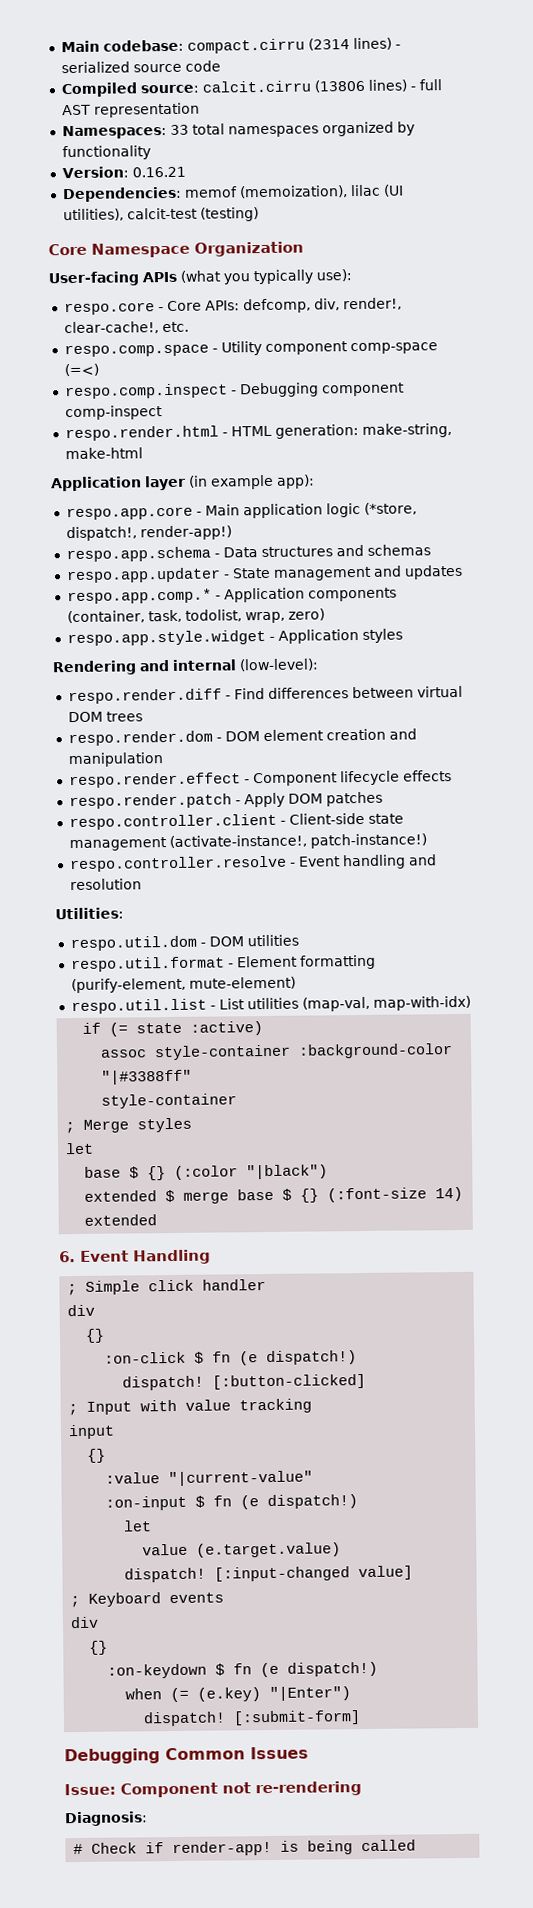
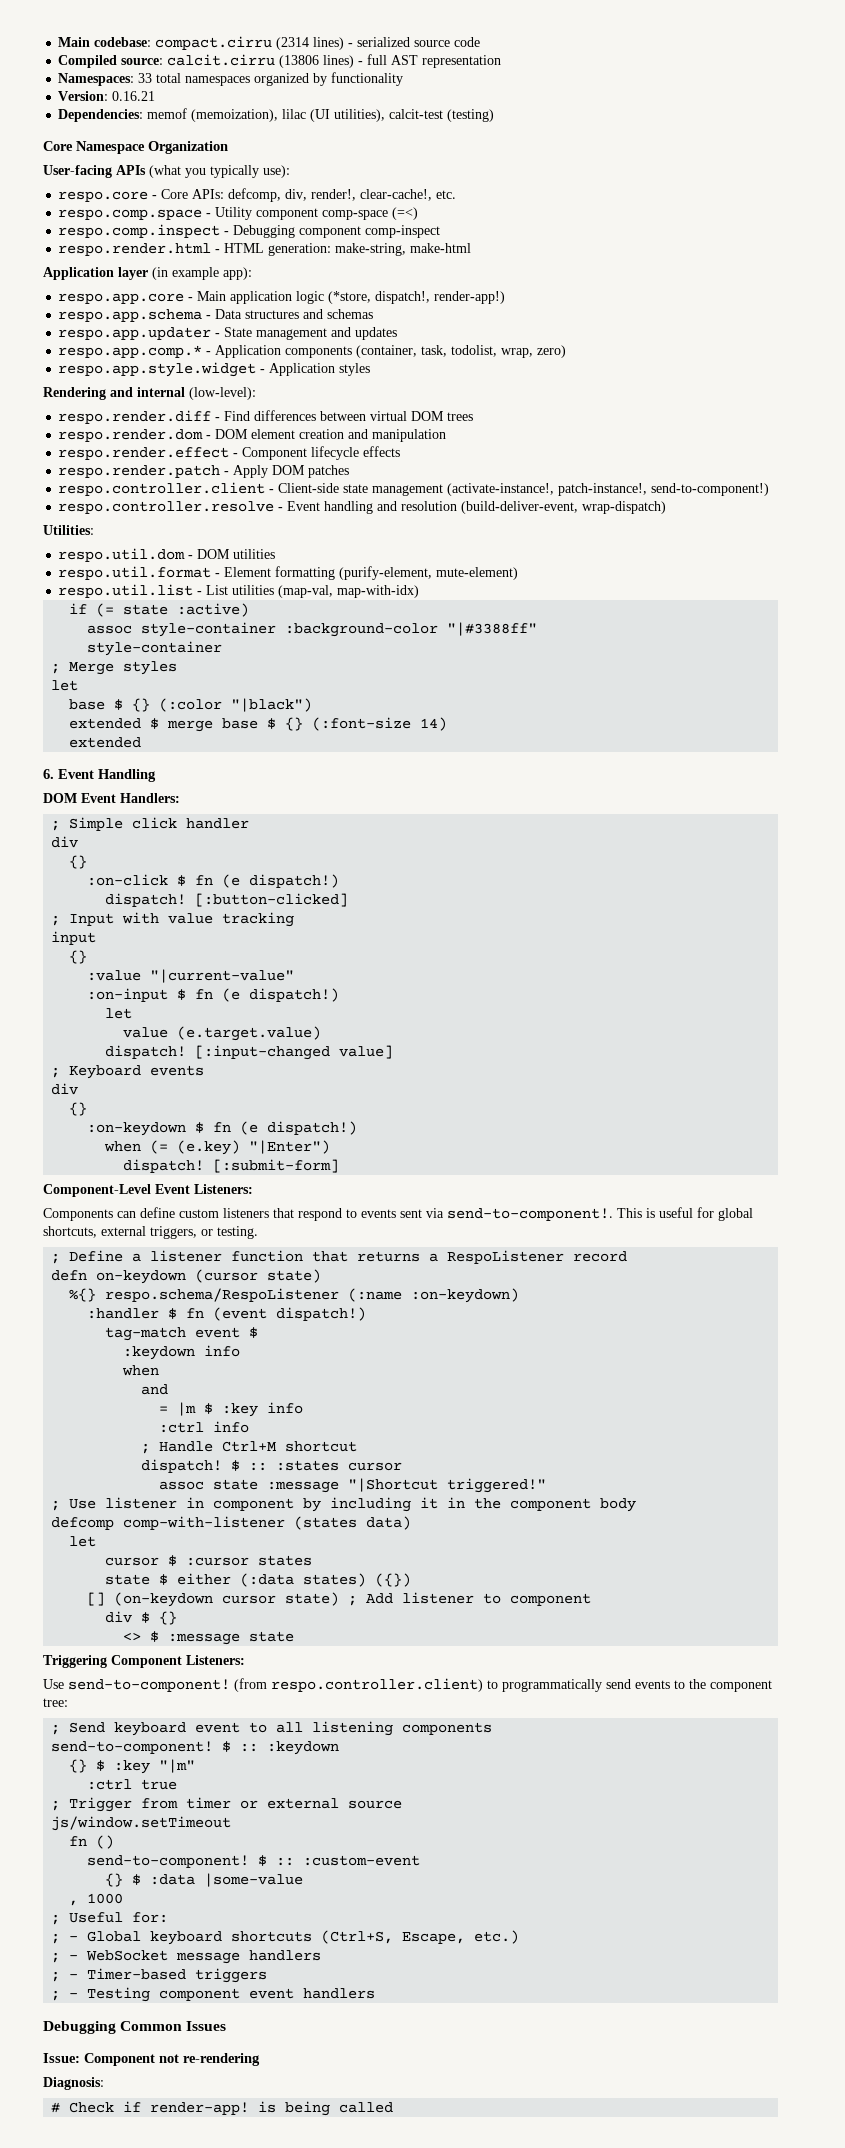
[309,833,427,849] patch-instance!) -> [558,483,770,496] patch-instance!, send-to-component!)
(142, 884) none -> [461,501,667,514] (build-deliver-event, wrap-dispatch)
(211, 1257) none -> [43,793,180,803] // DOM Event Handlers:
(362, 1718) none -> [43,1184,253,1197] [43,1207,753,1221] [43,1226,258,1239] [51,1250,628,1264] [51,1269,322,1284] [69,1288,520,1303] [87,1307,367,1321] [105,1327,259,1341] [123,1345,241,1360] [122,1365,160,1376] [141,1384,169,1395] [159,1402,304,1417] [159,1421,250,1433] [141,1441,358,1454] [141,1459,403,1473] [159,1478,547,1493] [51,1497,637,1512] [51,1516,412,1530] [69,1536,97,1547] [105,1555,313,1566] [105,1573,412,1587] [87,1592,592,1607] [105,1611,178,1625] [123,1631,295,1645] [43,1655,245,1668] [43,1678,772,1692] [43,1698,68,1707] [51,1721,493,1736] [51,1741,340,1755] [69,1759,196,1774] [87,1779,178,1790] [51,1797,403,1812] [51,1816,232,1831] [69,1835,115,1849] [87,1855,421,1868] [105,1873,304,1887] [69,1893,124,1906] [51,1912,169,1925] [51,1930,520,1945] [51,1950,322,1964] [51,1968,268,1983] [51,1987,376,2002] // Component-Level Event Listeners: // Components can define custom listeners that respond to events sent via send-to-component!. This is useful for global shortcuts, external triggers, or testing. // ; Define a listener function that returns a RespoListener record // defn on-keydown (cursor state) // %{} respo.schema/RespoListener (:name :on-keydown) // :handler $ fn (event dispatch!) // tag-match event $ // :keydown info // when // and // = |m $ :key info // :ctrl info // ; Handle Ctrl+M shortcut // dispatch! $ :: :states cursor // assoc state :message "|Shortcut triggered!" // ; Use listener in component by including it in the component body // defcomp comp-with-listener (states data) // let // cursor $ :cursor states // state $ either (:data states) ({}) // [] (on-keydown cursor state) ; Add listener to component // div $ {} // <> $ :message state // Triggering Component Listeners: // Use send-to-component! (from respo.controller.client) to programmatically send events to the component tree: // ; Send keyboard event to all listening components // send-to-component! $ :: :keydown // {} $ :key "|m" // :ctrl true // ; Trigger from timer or external source // js/window.setTimeout // fn () // send-to-component! $ :: :custom-event // {} $ :data |some-value // , 1000 // ; Useful for: // ; - Global keyboard shortcuts (Ctrl+S, Escape, etc.) // ; - WebSocket message handlers // ; - Timer-based triggers // ; - Testing component event handlers

